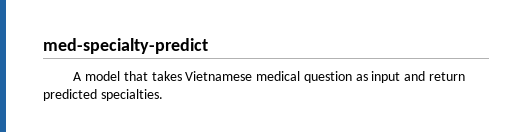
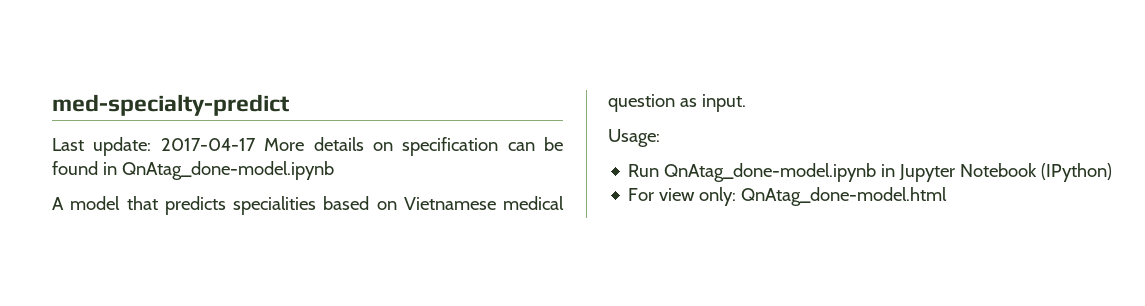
[73,71,466,83] [43,89,163,101] A model that takes Vietnamese medical question as input and return predicted specialties. -> [52,137,563,156] [52,161,334,180] [52,196,564,215] [608,94,746,112] [608,129,660,147] [628,163,1113,182] [628,187,948,206] Last update: 2017-04-17 More details on specification can be found in QnAtag_done-model.ipynb // A model that predicts specialities based on Vietnamese medical question as input. // Usage: // Run QnAtag_done-model.ipynb in Jupyter Notebook (IPython) // For view only: QnAtag_done-model.html

